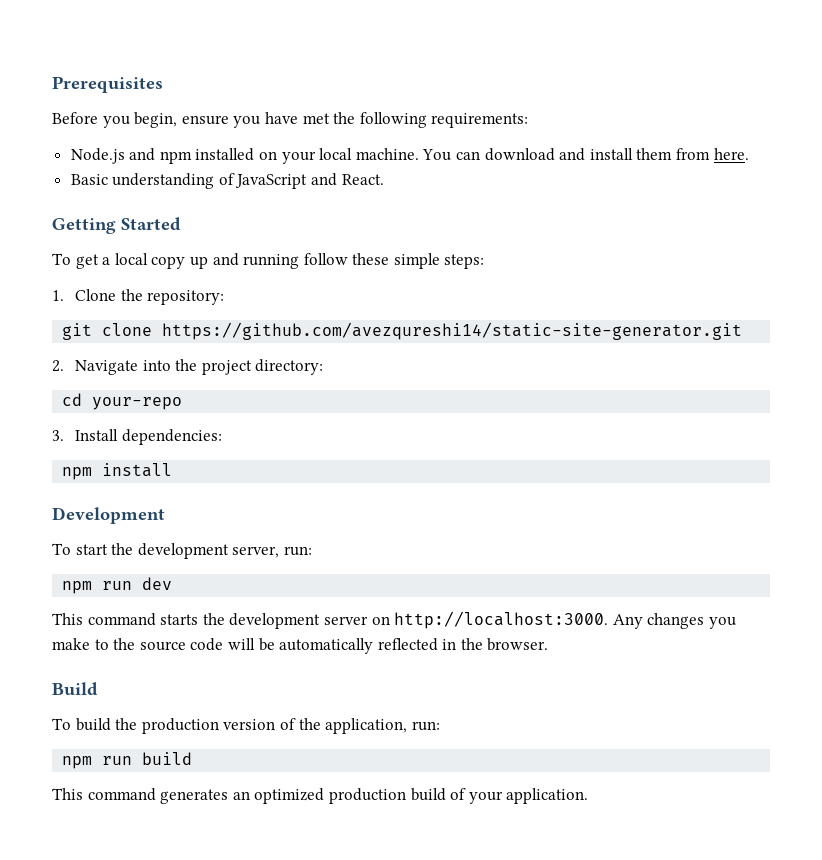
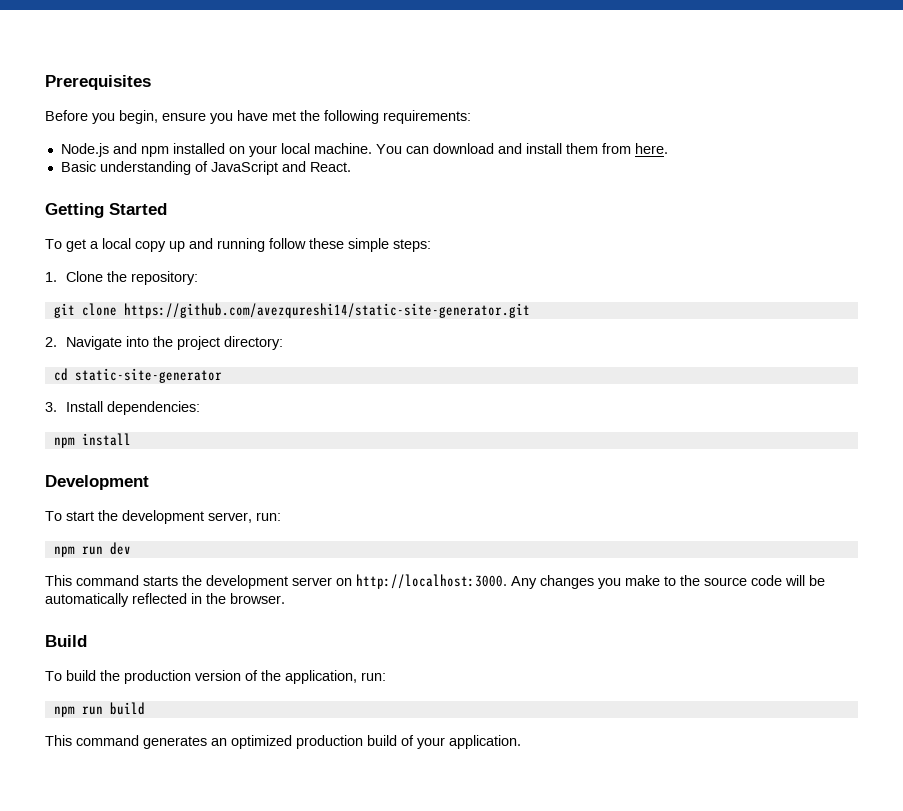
[92,397,183,410] your-repo -> [74,368,222,383] static-site-generator

